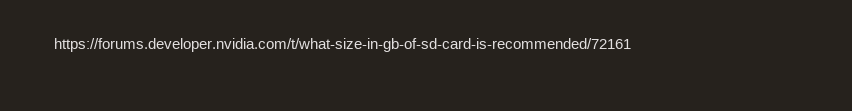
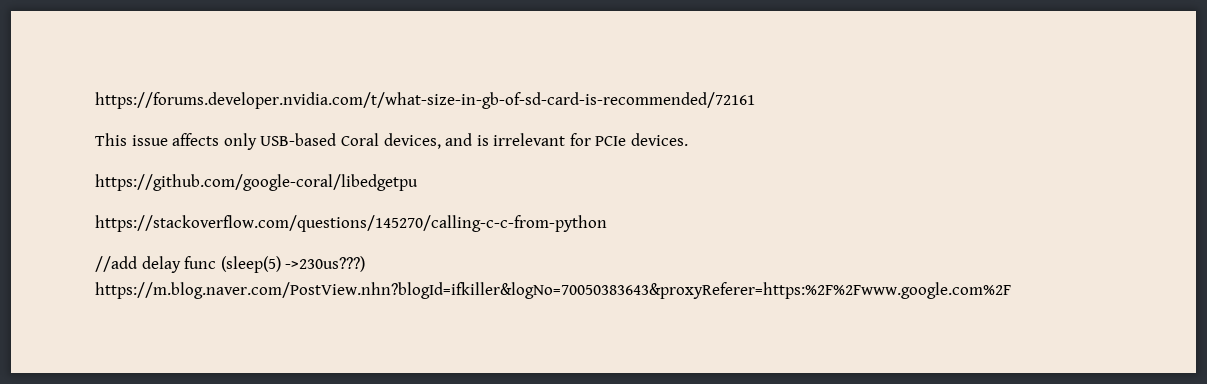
(631, 45) none -> [95,133,689,150] [95,174,418,191] [95,215,607,232] [95,256,366,273] [95,282,1011,299] // This issue affects only USB-based Coral devices, and is irrelevant for PCIe devices. // https://github.com/google-coral/libedgetpu // https://stackoverflow.com/questions/145270/calling-c-c-from-python // //add delay func (sleep(5) ->230us???) https://m.blog.naver.com/PostView.nhn?blogId=ifkiller&logNo=70050383643&proxyReferer=https:%2F%2Fwww.google.com%2F

